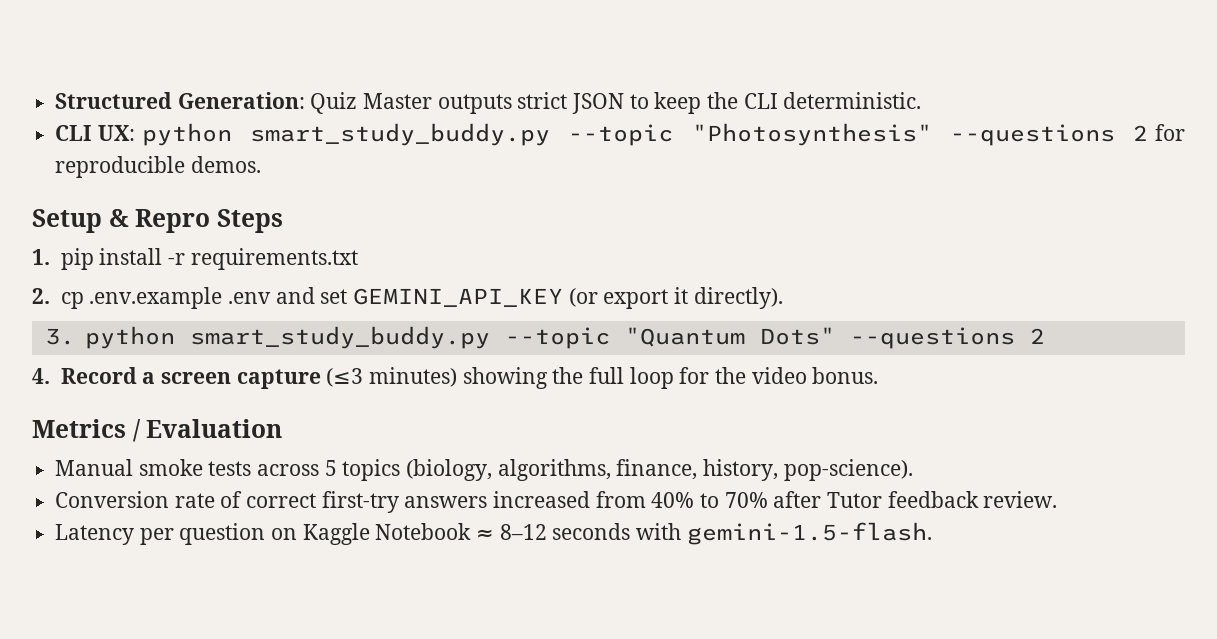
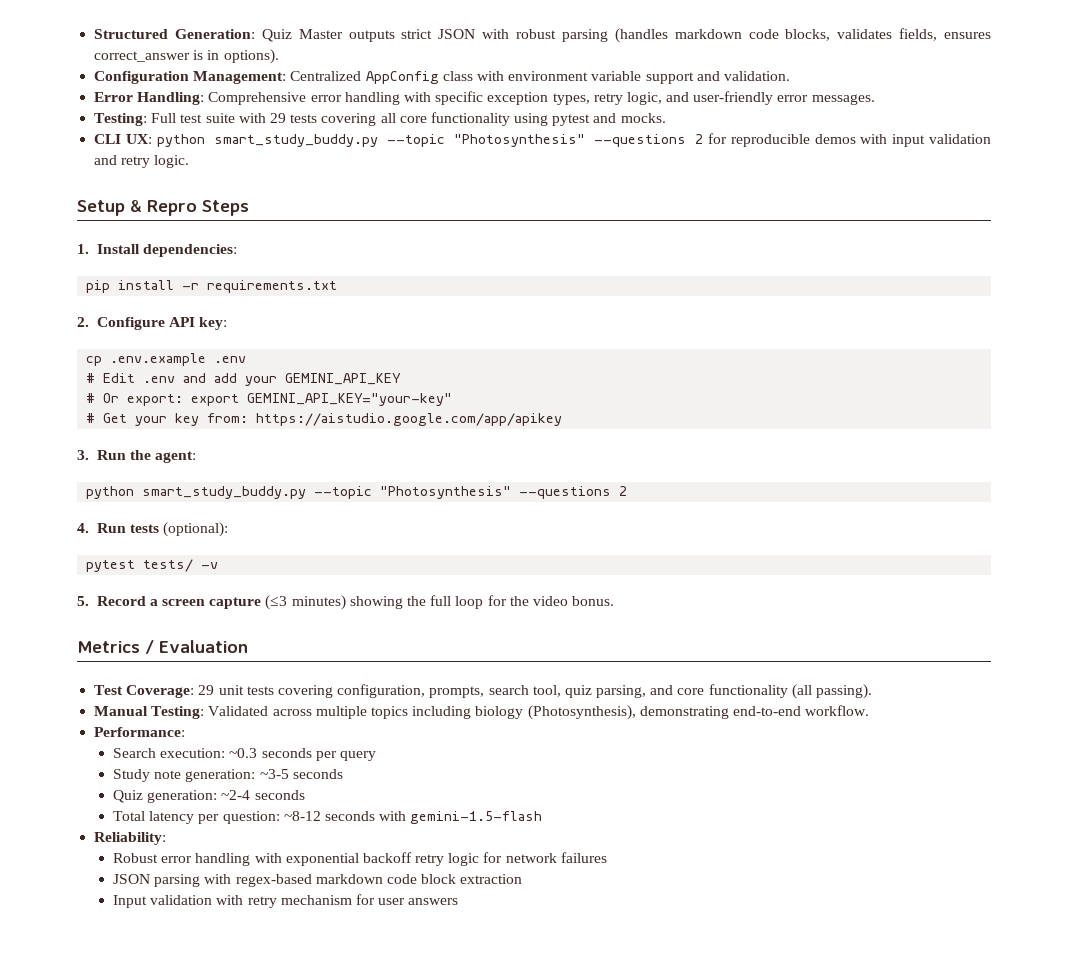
[629,92,922,114] to keep the CLI deterministic. -> [482,28,992,43] [94,49,279,64] [94,71,790,84] [94,91,875,105] [94,112,666,126] with robust parsing (handles markdown code blocks, validates fields, ensures correct_answer is in options). // Configuration Management: Centralized AppConfig class with environment variable support and validation. // Error Handling: Comprehensive error handling with specific exception types, retry logic, and user-friendly error messages. // Testing: Full test suite with 29 tests covering all core functionality using pytest and mocks.
[190,156,261,173] demos. -> [814,134,992,147] [94,155,190,168] demos with input validation and retry logic.
(50, 257) none -> [96,244,237,257] Install dependencies: //
(50, 296) none -> [96,317,228,330] Configure API key: //
[275,287,783,309] [44,326,836,349] and set GEMINI_API_KEY (or export it directly). // 3. python smart_study_buddy.py --topic "Quantum Dots" -> [86,373,402,386] [86,393,453,406] [86,413,563,426] [77,450,197,463] [86,486,512,499] // # Edit .env and add your GEMINI_API_KEY // # Or export: export GEMINI_API_KEY="your-key" // # Get your key from: https://aistudio.google.com/app/apikey // 3. Run the agent: // python smart_study_buddy.py --topic "Photosynthesis"
(50, 376) none -> [96,522,229,537] [86,559,219,572] [77,596,89,606] Run tests (optional): // pytest tests/ -v // 5.
[55,459,913,481] [55,491,1058,513] [55,522,932,545] Manual smoke tests across 5 topics (biology, algorithms, finance, history, pop-science). // Conversion rate of correct first-try answers increased from 40% to 70% after Tutor feedback review. // Latency per question on Kaggle Notebook ≈ 8–12 seconds with gemini-1.5-flash. -> [94,684,873,699] [94,705,870,720] [94,727,186,737] [112,748,376,761] [112,769,343,782] [112,790,305,803] [112,811,543,824] [94,832,167,845] [112,852,607,866] [112,874,523,887] [112,894,459,908] Test Coverage: 29 unit tests covering configuration, prompts, search tool, quiz parsing, and core functionality (all passing). // Manual Testing: Validated across multiple topics including biology (Photosynthesis), demonstrating end-to-end workflow. // Performance: // Search execution: ~0.3 seconds per query // Study note generation: ~3-5 seconds // Quiz generation: ~2-4 seconds // Total latency per question: ~8-12 seconds with gemini-1.5-flash // Reliability: // Robust error handling with exponential backoff retry logic for network failures // JSON parsing with regex-based markdown code block extraction // Input validation with retry mechanism for user answers

